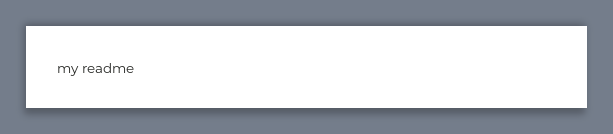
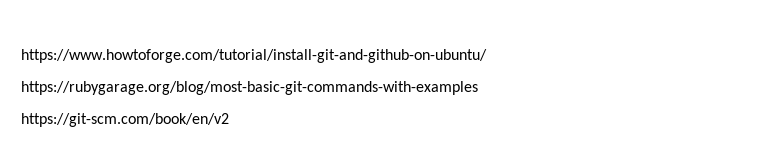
[57,63,134,76] my readme -> [21,49,487,63] [21,81,478,95] [21,113,229,127] https://www.howtoforge.com/tutorial/install-git-and-github-on-ubuntu/ // https://rubygarage.org/blog/most-basic-git-commands-with-examples // https://git-scm.com/book/en/v2

